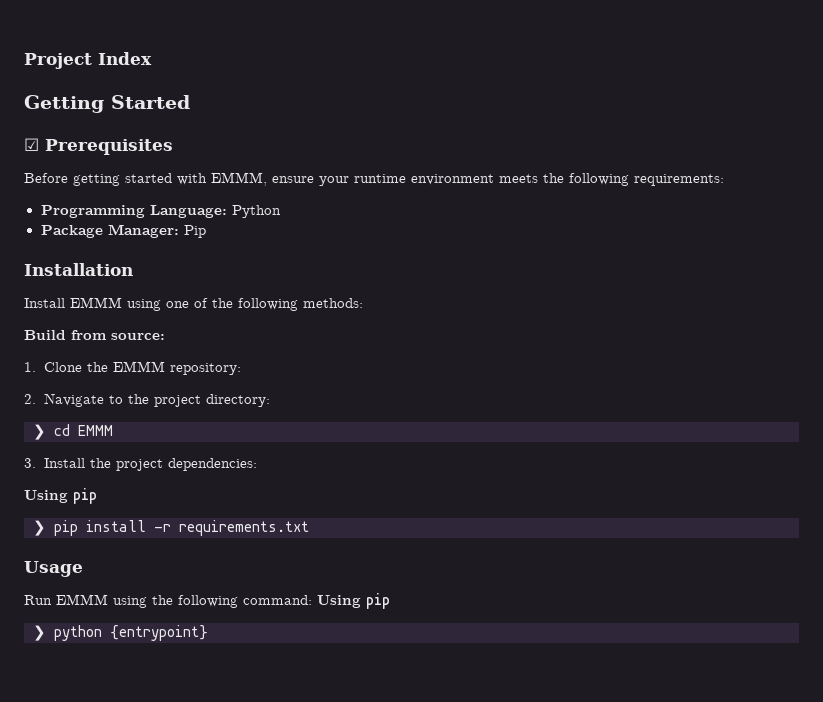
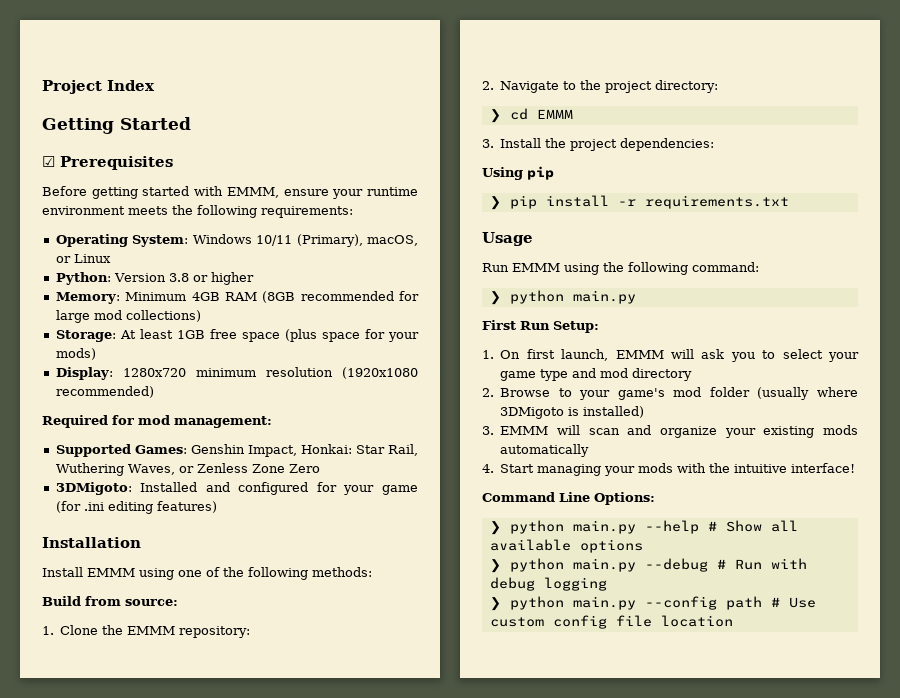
[40,205,281,218] [40,224,206,238] Programming Language: Python // Package Manager: Pip -> [55,234,418,247] [55,254,111,263] [55,272,254,285] [55,291,419,304] [55,310,201,323] [55,329,419,342] [55,348,96,360] [55,367,418,380] [55,386,154,398] [42,415,272,428] [55,444,419,457] [55,463,320,476] [55,482,419,495] [55,501,217,514] Operating System: Windows 10/11 (Primary), macOS, or Linux // Python: Version 3.8 or higher // Memory: Minimum 4GB RAM (8GB recommended for large mod collections) // Storage: At least 1GB free space (plus space for your mods) // Display: 1280x720 minimum resolution (1920x1080 recommended) // Required for mod management: // Supported Games: Genshin Impact, Honkai: Star Rail, Wuthering Waves, or Zenless Zone Zero // 3DMigoto: Installed and configured for your game (for .ini editing features)
[317,593,390,609] [33,625,208,641] Using pip // ❯ python {entrypoint} -> [489,290,636,305] [482,320,599,333] [482,349,859,362] [500,368,693,381] [482,387,858,400] [500,406,645,419] [482,425,858,438] [500,444,590,457] [482,463,856,476] [482,492,655,505] [489,520,798,535] [489,539,643,553] [489,558,807,573] [489,577,607,591] [489,596,816,611] [489,615,733,629] // ❯ python main.py // First Run Setup: // 1. On first launch, EMMM will ask you to select your game type and mod directory // 2. Browse to your game's mod folder (usually where 3DMigoto is installed) // 3. EMMM will scan and organize your existing mods automatically // 4. Start managing your mods with the intuitive interface! // Command Line Options: // ❯ python main.py --help # Show all available options // ❯ python main.py --debug # Run with debug logging // ❯ python main.py --config path # Use custom config file location

